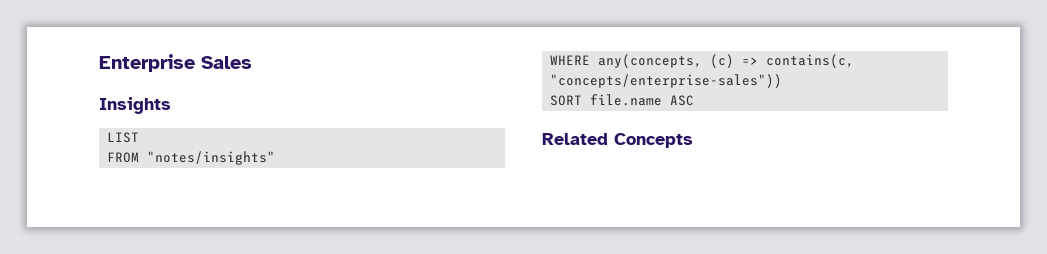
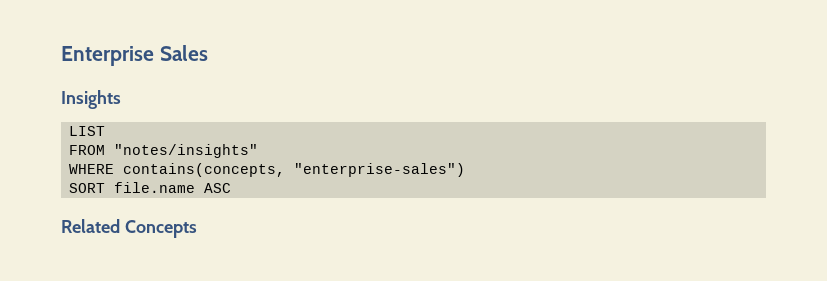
[598,54,855,68] [550,74,783,88] any(concepts, (c) => contains(c, "concepts/enterprise-sales")) -> [122,163,465,177] contains(concepts, "enterprise-sales")

